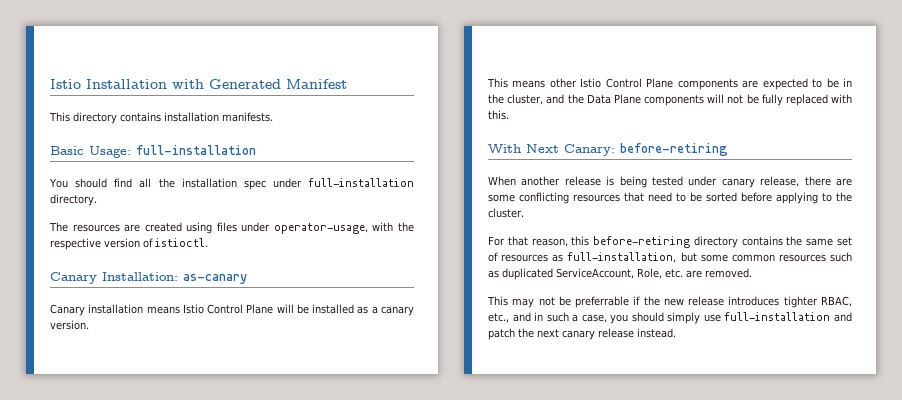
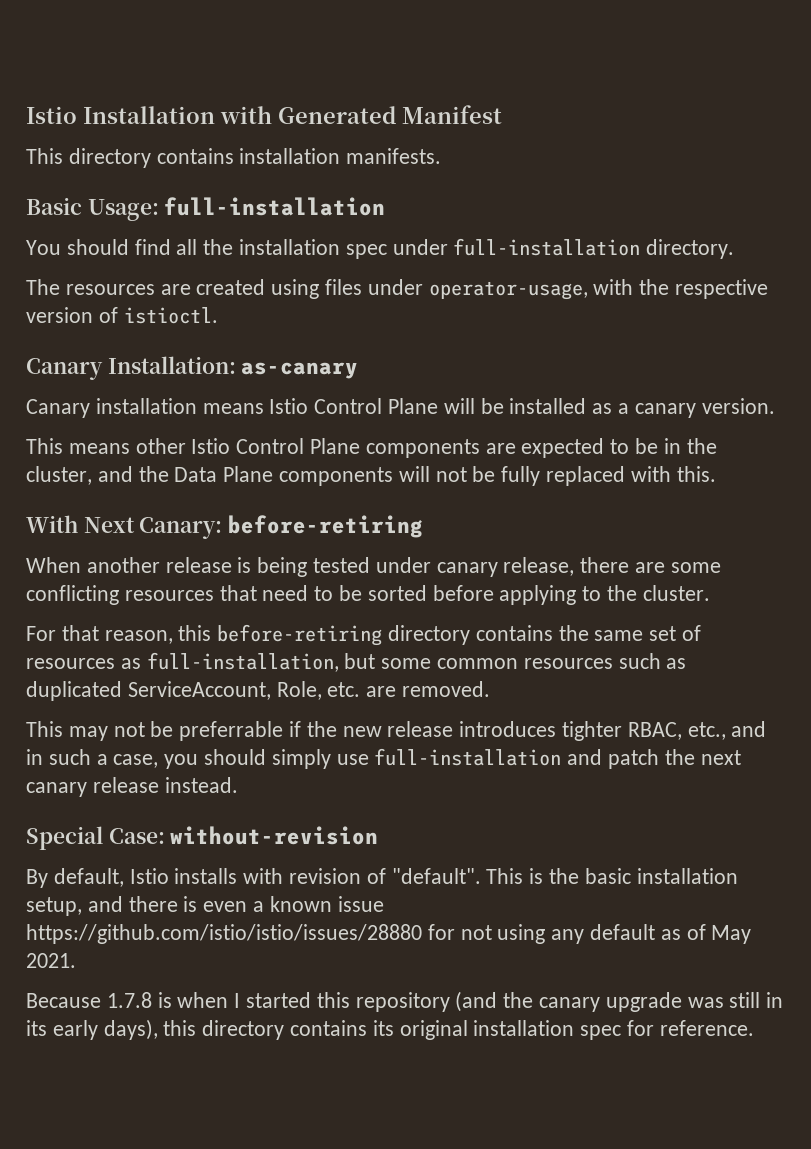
(676, 333) none -> [26,826,379,850] [26,868,738,888] [26,896,384,916] [26,924,752,944] [26,953,76,968] [26,991,784,1012] [26,1019,754,1040] // Special Case: without-revision // By default, Istio installs with revision of "default". This is the basic installation setup, and there is even a known issue https://github.com/istio/istio/issues/28880 for not using any default as of May 2021. // Because 1.7.8 is when I started this repository (and the canary upgrade was still in its early days), this directory contains its original installation spec for reference.

